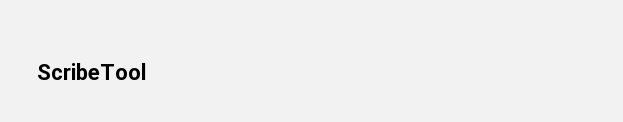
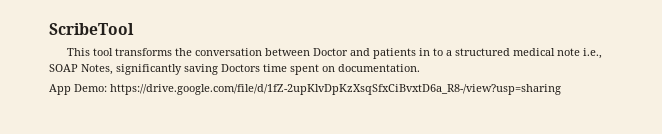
(146, 71) none -> [66,48,602,59] [49,64,420,75] [49,84,561,95] // This tool transforms the conversation between Doctor and patients in to a structured medical note i.e., SOAP Notes, significantly saving Doctors time spent on documentation. // App Demo: https://drive.google.com/file/d/1fZ-2upKlvDpKzXsqSfxCiBvxtD6a_R8-/view?usp=sharing

